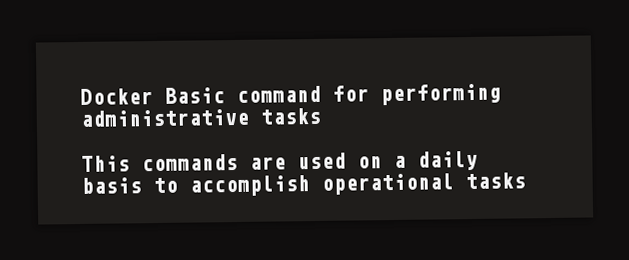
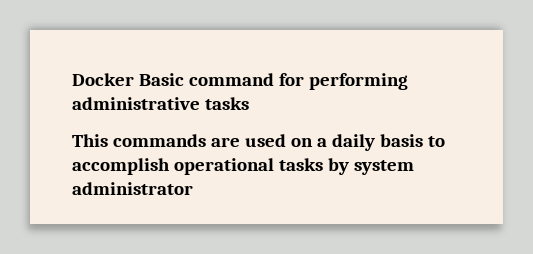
(526, 181) none -> [327,158,414,175] [72,182,193,195] by system administrator

